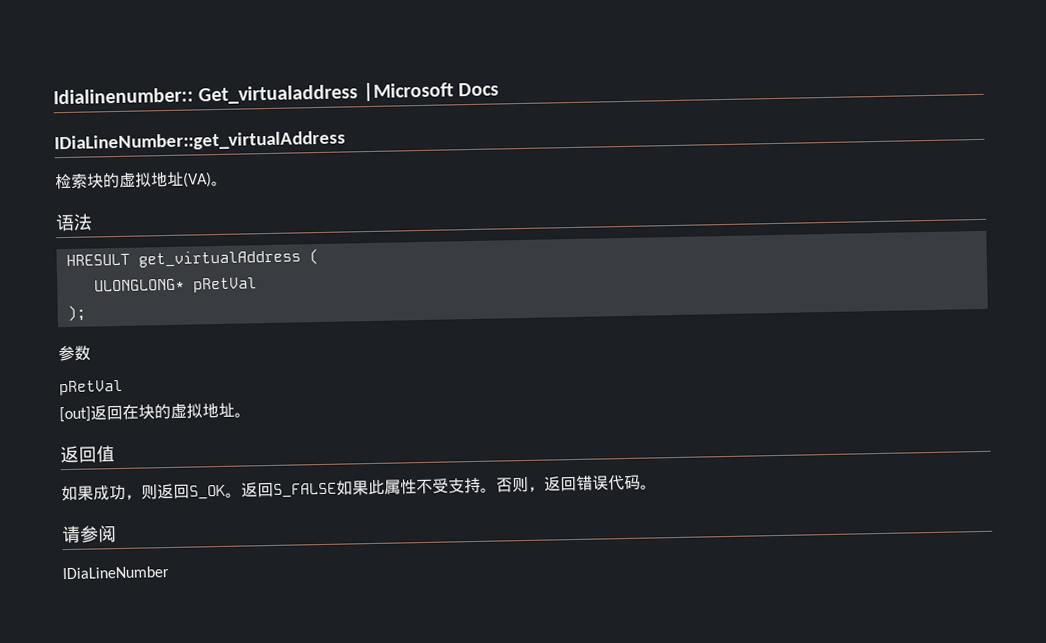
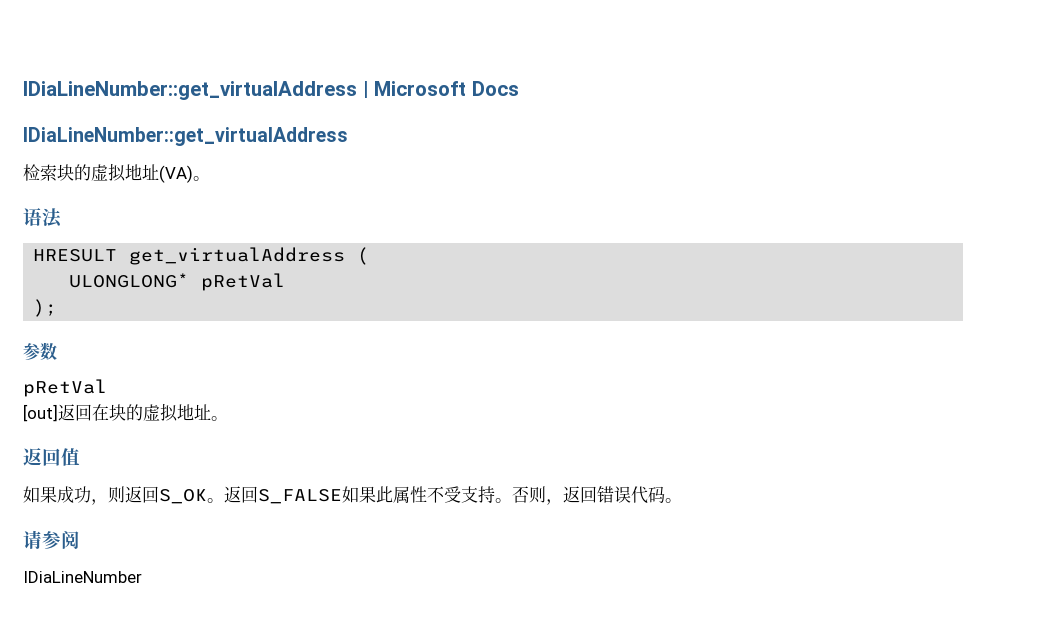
[53,81,454,105] Idialinenumber:: Get_virtualaddress |Microsoft -> [23,81,467,100] IDiaLineNumber::get_virtualAddress | Microsoft

